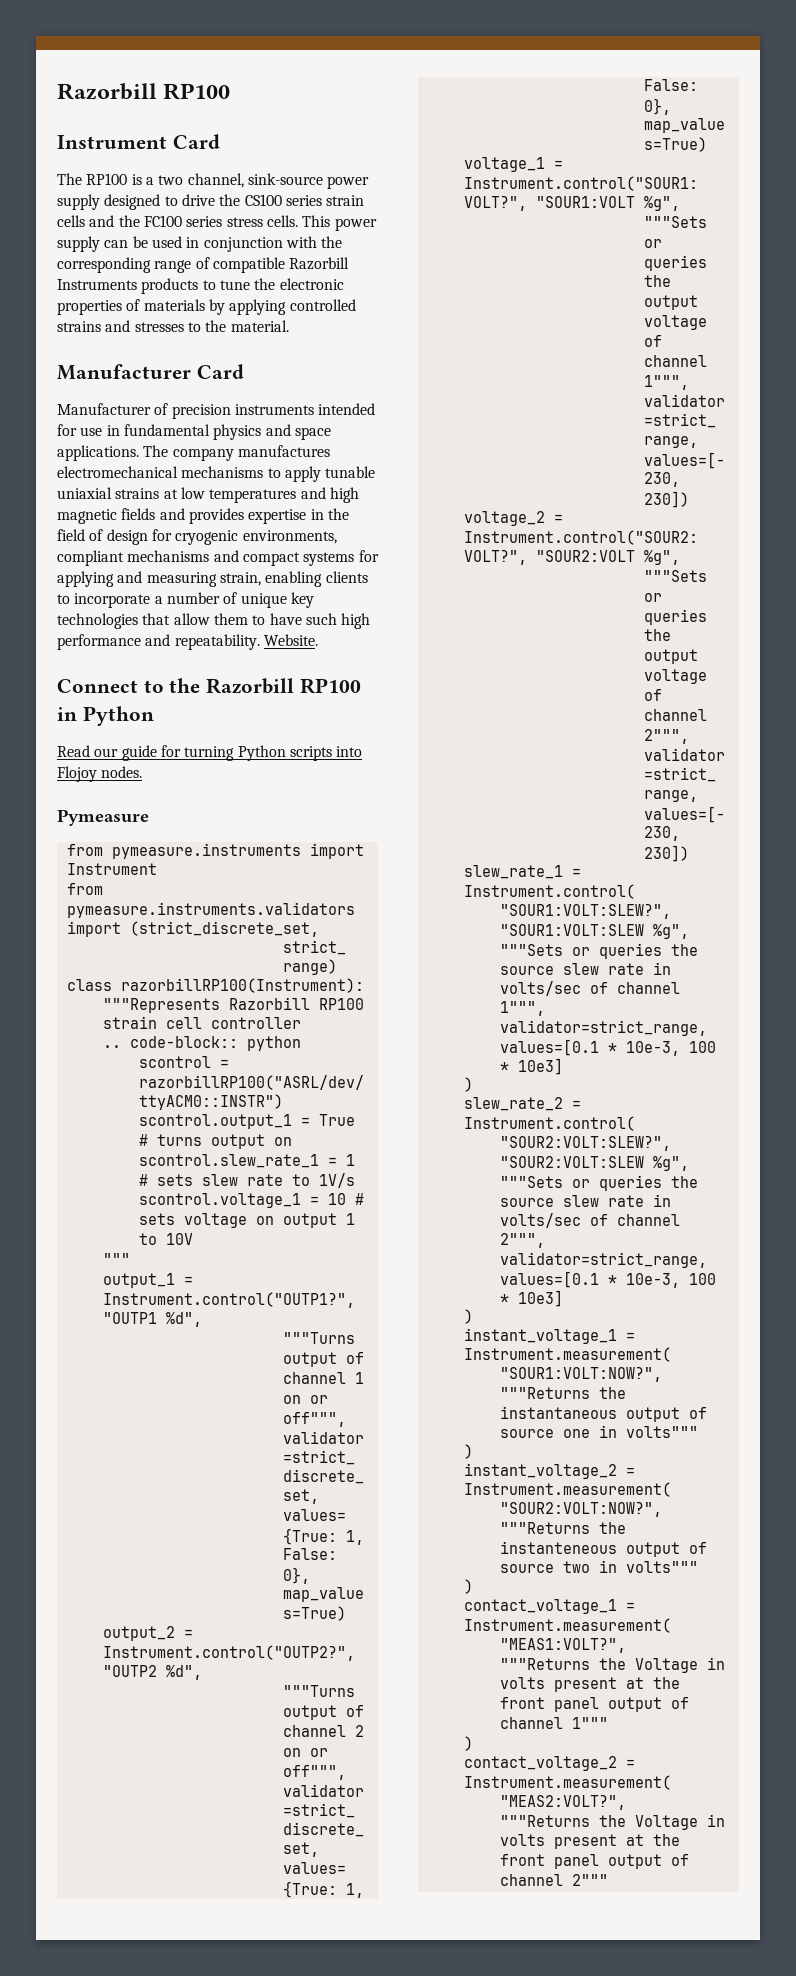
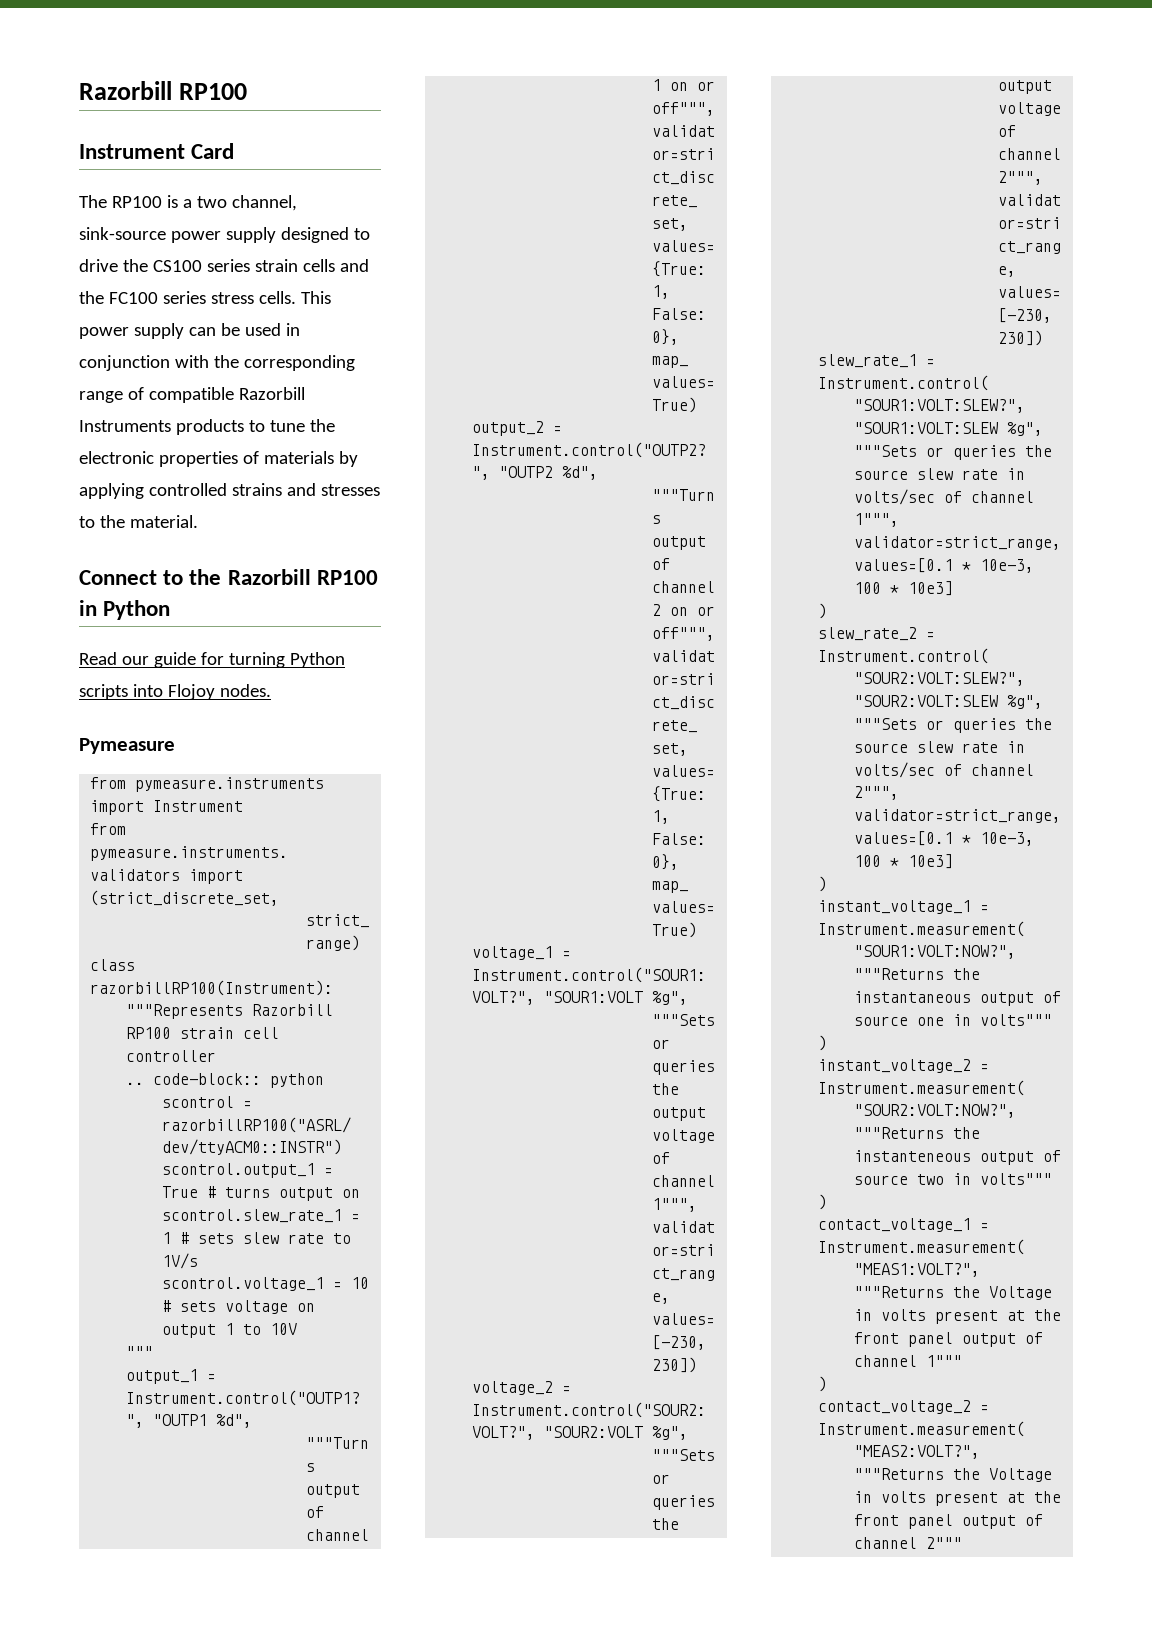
[57,364,244,380] [57,403,376,419] [57,424,331,440] [57,445,330,461] [57,466,376,482] [57,487,359,503] [57,508,349,524] [57,529,337,545] [57,550,379,566] [57,571,368,587] [57,592,314,608] [57,613,371,629] [57,634,318,650] // Manufacturer Card // Manufacturer of precision instruments intended for use in fundamental physics and space applications. The company manufactures electromechanical mechanisms to apply tunable uniaxial strains at low temperatures and high magnetic fields and provides expertise in the field of design for cryogenic environments, compliant mechanisms and compact systems for applying and measuring strain, enabling clients to incorporate a number of unique key technologies that allow them to have such high performance and repeatability. Website. -> (198, 521) none

